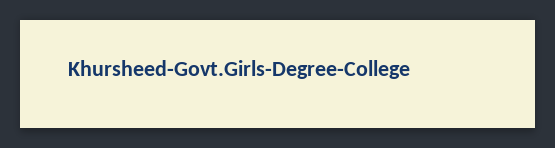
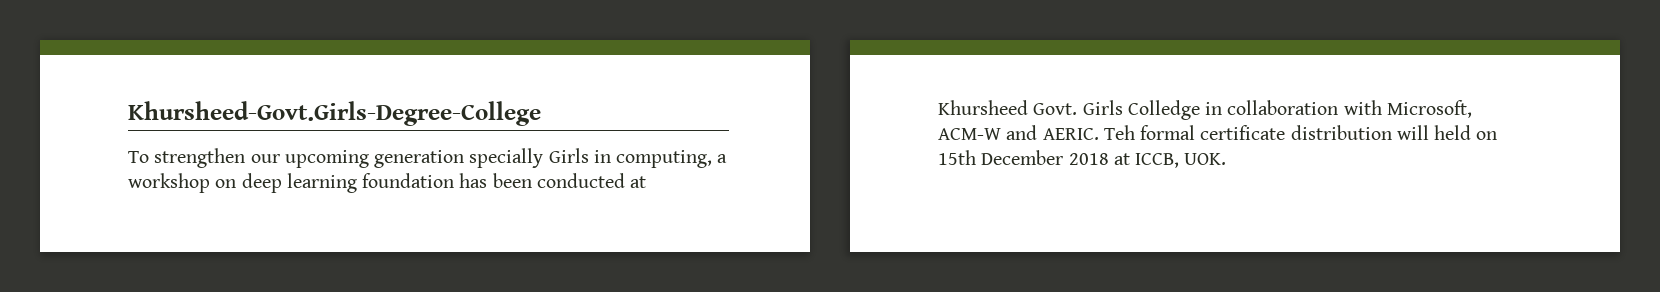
(410, 69) none -> [128,148,728,168] [128,173,647,193] [938,100,1472,120] [938,125,1498,140] [938,150,1227,168] // To strengthen our upcoming generation specially Girls in computing, a workshop on deep learning foundation has been conducted at Khursheed Govt. Girls Colledge in collaboration with Microsoft, ACM-W and AERIC. Teh formal certificate distribution will held on 15th December 2018 at ICCB, UOK.

